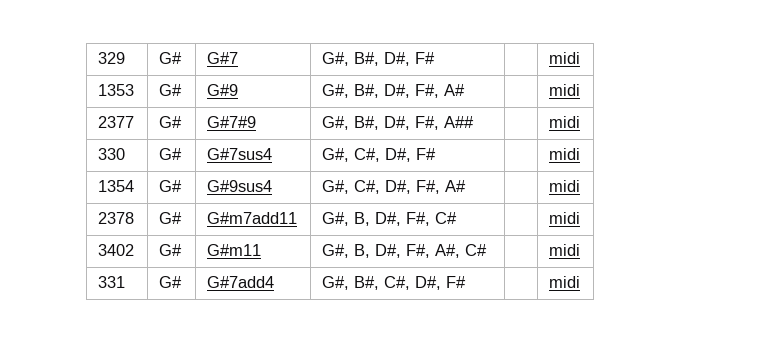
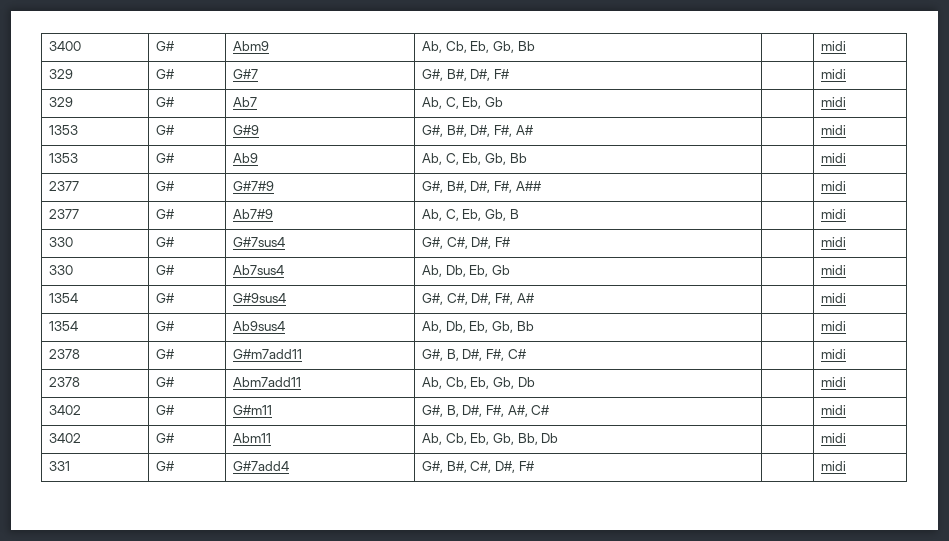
(98, 58) none -> [49,41,82,51] [156,41,176,51] [233,41,270,51] [422,41,535,53] [821,41,847,51] 3400 | G# | Abm9 | Ab, Cb, Eb, Gb, Bb | | midi //
(581, 58) none -> [49,97,74,107] [156,97,176,107] [233,97,258,107] [422,97,504,109] [821,97,847,107] // 329 | G# | Ab7 | Ab, C, Eb, Gb | | midi
(581, 90) none -> [49,153,79,163] [156,153,176,163] [233,153,259,163] [422,153,527,165] [821,153,847,163] // 1353 | G# | Ab9 | Ab, C, Eb, Gb, Bb | | midi
(581, 122) none -> [49,209,80,219] [156,209,176,219] [233,209,274,219] [422,209,519,221] [821,209,847,219] // 2377 | G# | Ab7#9 | Ab, C, Eb, Gb, B | | midi
(581, 154) none -> [49,265,74,275] [156,265,176,275] [233,265,285,275] [422,265,511,277] [821,265,847,275] // 330 | G# | Ab7sus4 | Ab, Db, Eb, Gb | | midi
(581, 186) none -> [49,321,79,331] [156,321,176,331] [233,321,286,331] [422,321,534,333] [821,321,847,331] // 1354 | G# | Ab9sus4 | Ab, Db, Eb, Gb, Bb | | midi
(581, 218) none -> [49,377,81,387] [156,377,176,387] [233,377,302,387] [422,377,535,389] [821,377,847,387] // 2378 | G# | Abm7add11 | Ab, Cb, Eb, Gb, Db | | midi
(581, 250) none -> [49,433,82,443] [156,433,176,443] [233,433,272,443] [422,433,559,445] [821,433,847,443] // 3402 | G# | Abm11 | Ab, Cb, Eb, Gb, Bb, Db | | midi

